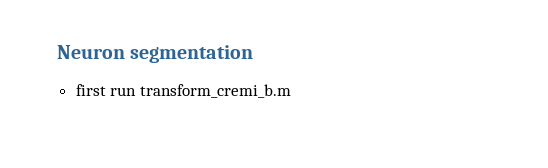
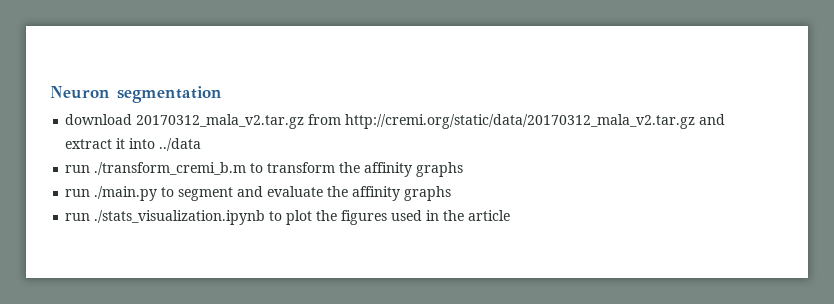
[75,84,291,98] first run transform_cremi_b.m -> [65,114,726,129] [65,138,202,151] [65,162,464,177] [65,186,452,201] [65,210,511,225] download 20170312_mala_v2.tar.gz from http://cremi.org/static/data/20170312_mala_v2.tar.gz and extract it into ../data // run ./transform_cremi_b.m to transform the affinity graphs // run ./main.py to segment and evaluate the affinity graphs // run ./stats_visualization.ipynb to plot the figures used in the article

